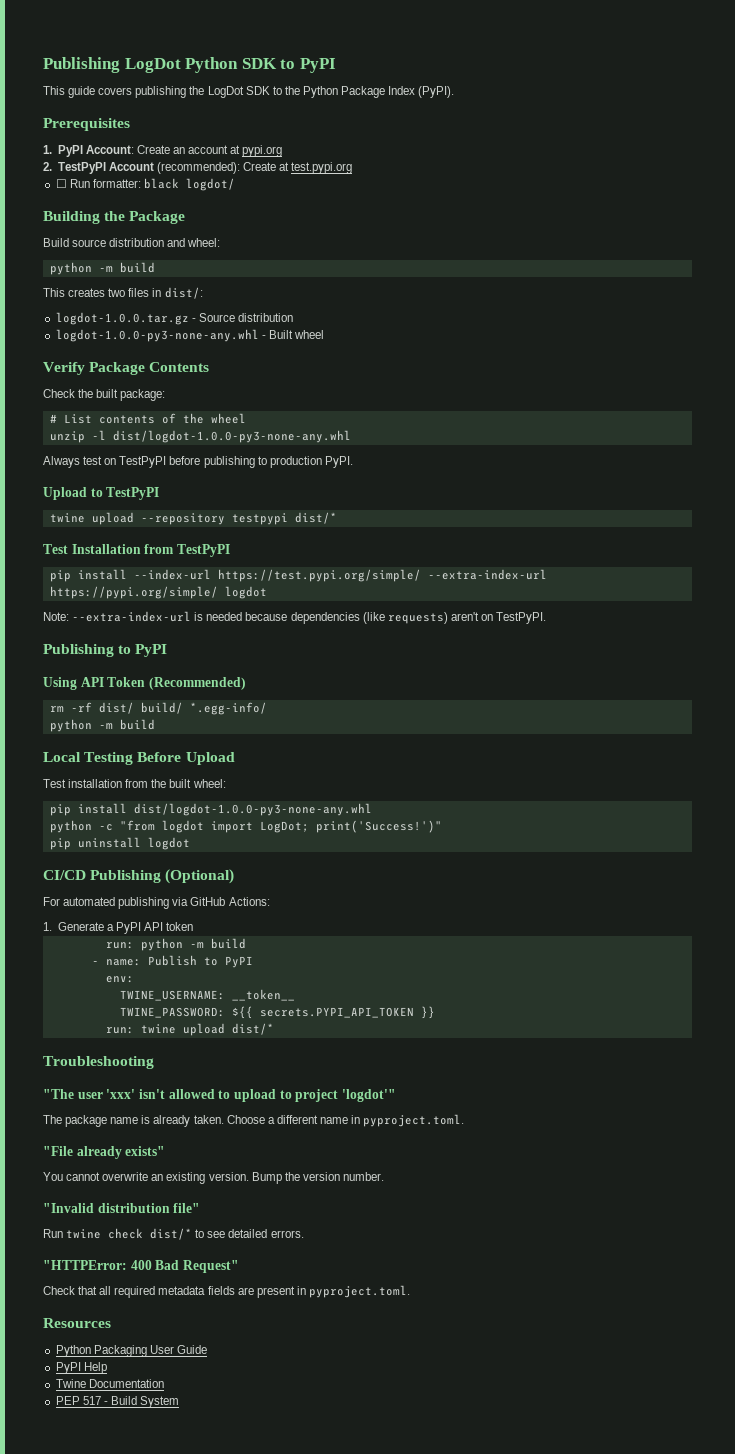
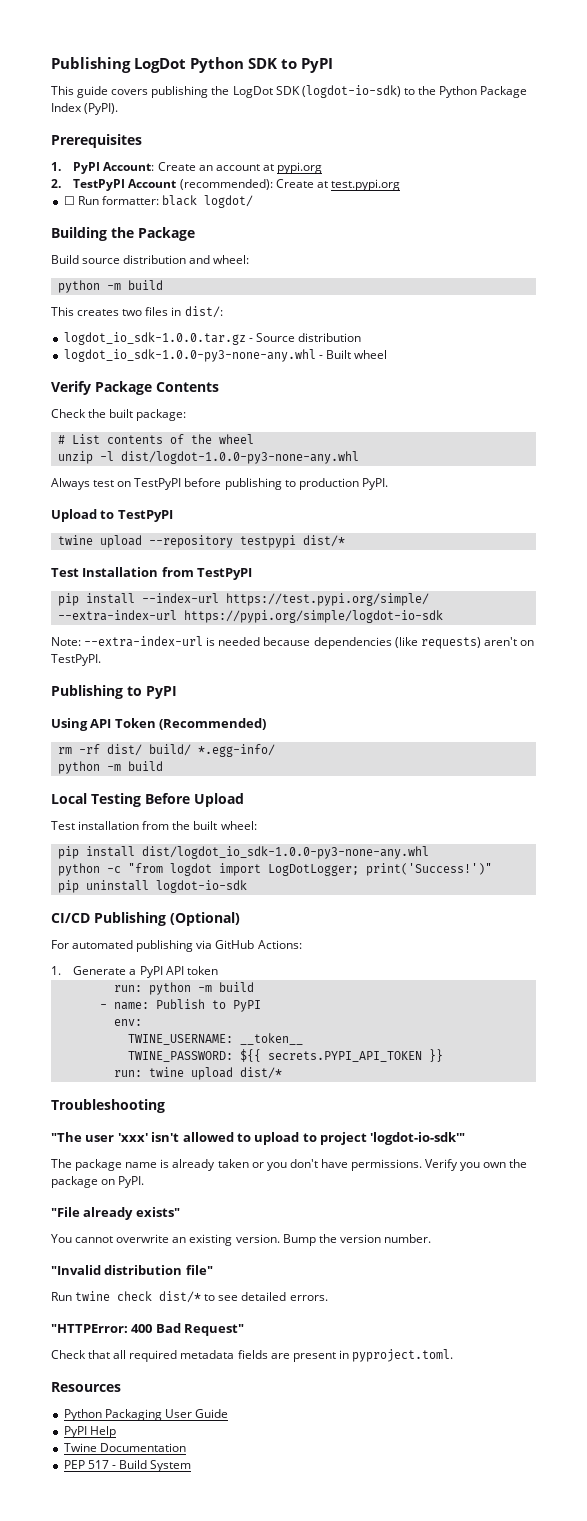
(270, 90) none -> [301,85,401,98] (logdot-io-sdk)
[55,312,189,325] logdot-1.0.0.tar.gz -> [63,332,246,345] logdot_io_sdk-1.0.0.tar.gz
[55,329,259,342] logdot-1.0.0-py3-none-any.whl -> [63,349,316,362] logdot_io_sdk-1.0.0-py3-none-any.whl
[49,586,267,599] https://pypi.org/simple/ logdot -> [183,610,443,623] https://pypi.org/simple/logdot-io-sdk
[133,803,372,816] dist/logdot-1.0.0-py3-none-any.whl -> [141,846,429,859] dist/logdot_io_sdk-1.0.0-py3-none-any.whl
[259,821,309,833] LogDot; -> [267,864,359,876] LogDotLogger;
[147,837,190,850] logdot -> [155,880,247,893] logdot-io-sdk
[341,1089,396,1102] 'logdot'" -> [370,1132,466,1145] 'logdot-io-sdk'"
[193,1114,465,1127] taken. Choose a different name in pyproject.toml. -> [217,1159,528,1171] [51,1176,145,1188] taken or you don't have permissions. Verify you own the package on PyPI.

